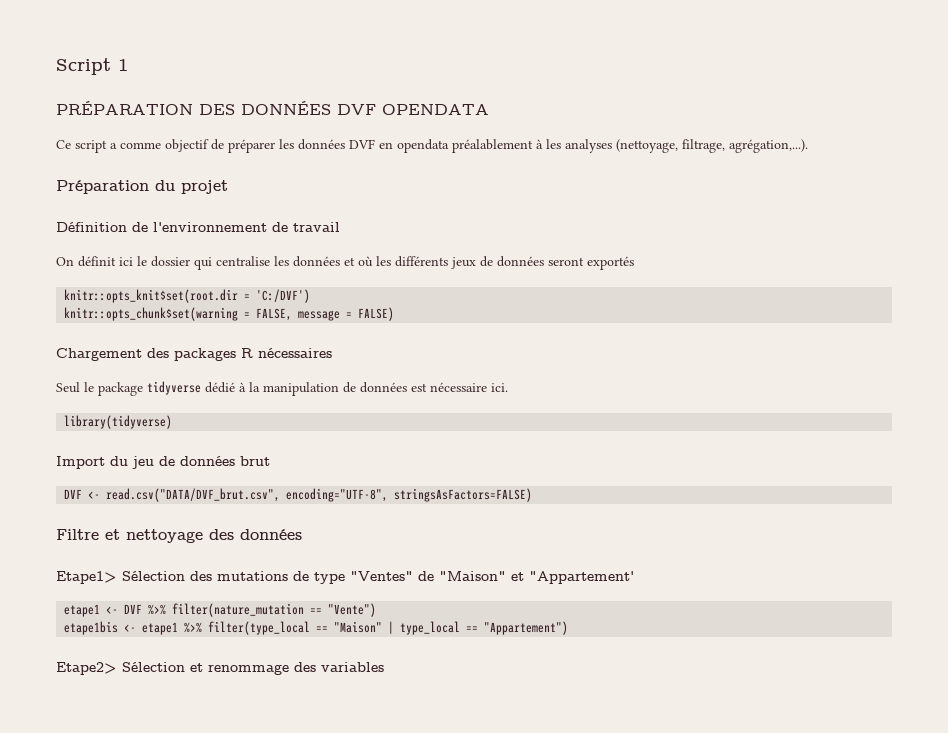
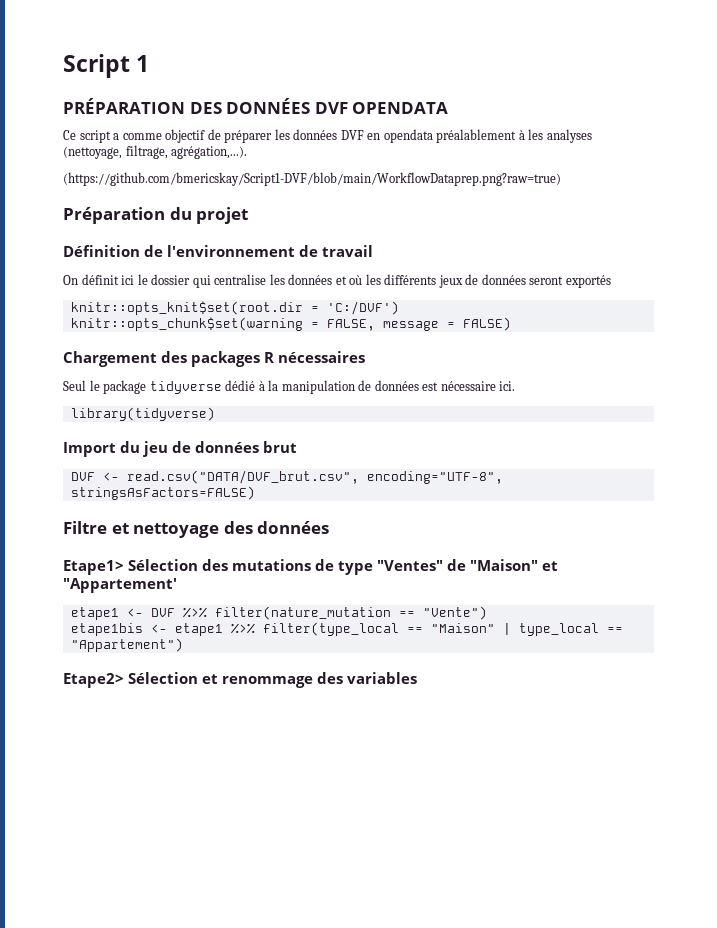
(808, 146) none -> [63,172,561,186] // (https://github.com/bmericskay/Script1-DVF/blob/main/WorkflowDataprep.png?raw=true)

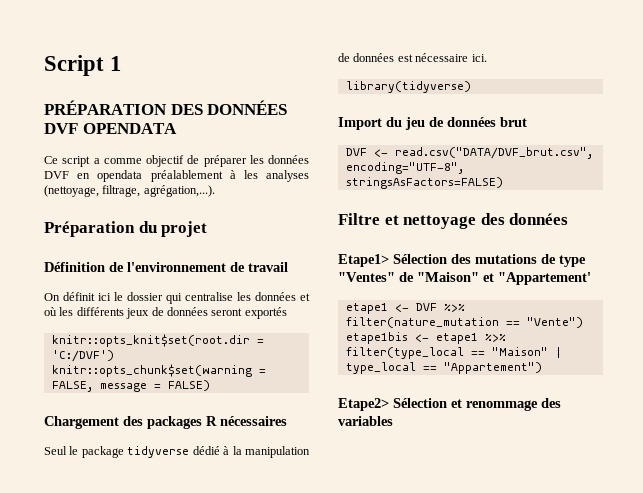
[63,172,561,186] // (https://github.com/bmericskay/Script1-DVF/blob/main/WorkflowDataprep.png?raw=true) -> (215, 191) none

